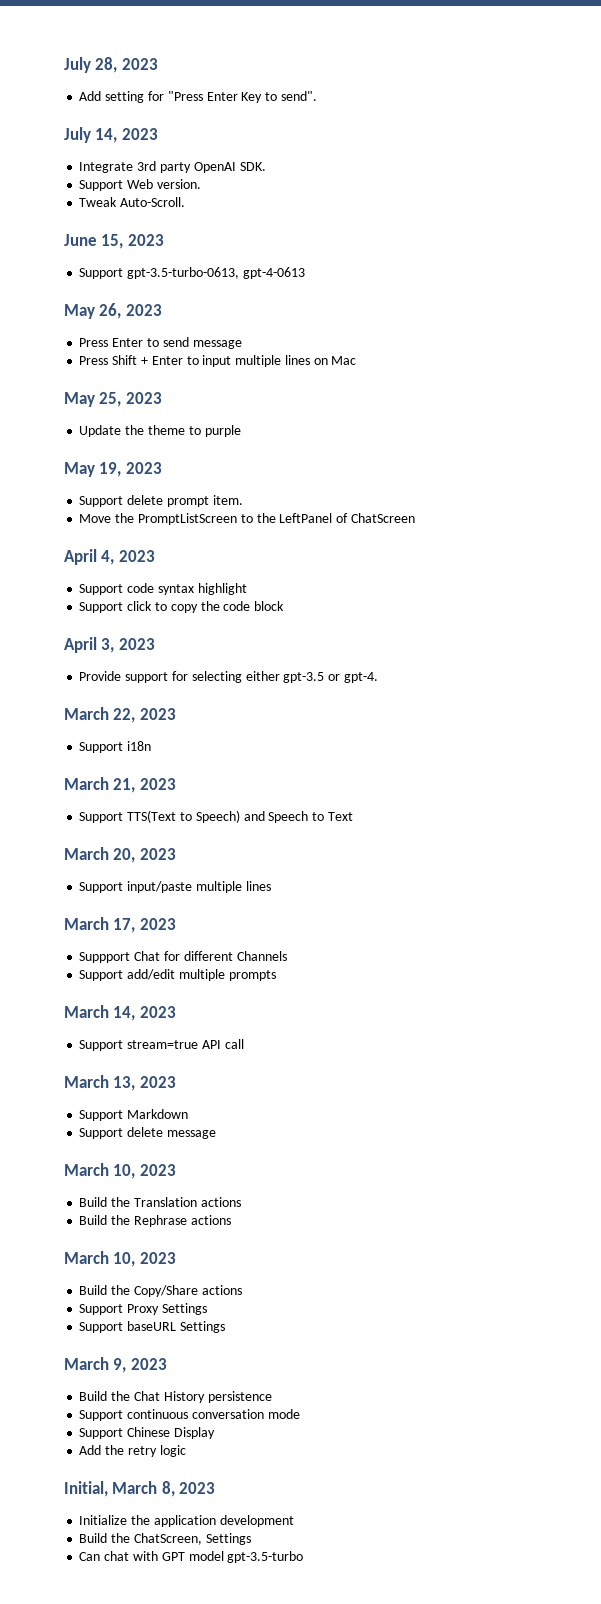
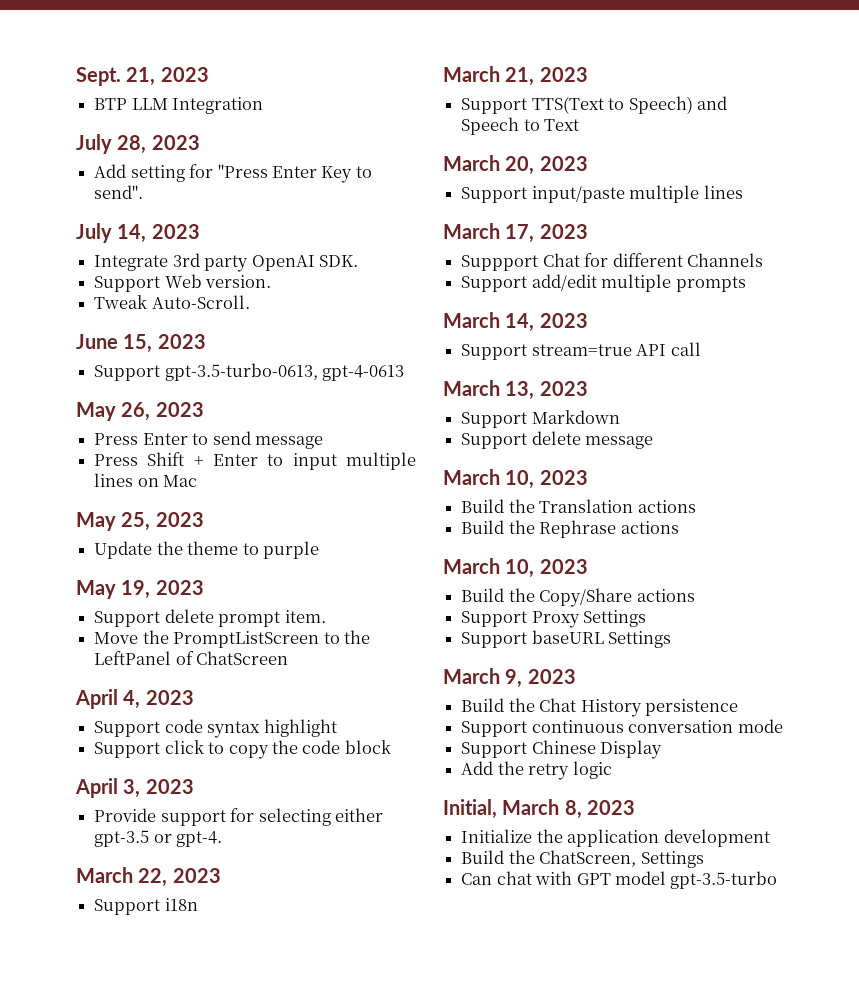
(64, 65) none -> [76,67,209,86] [94,97,264,114] Sept. 21, 2023 // BTP LLM Integration //

